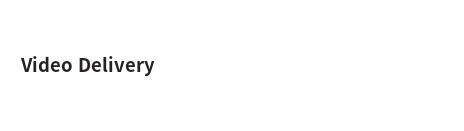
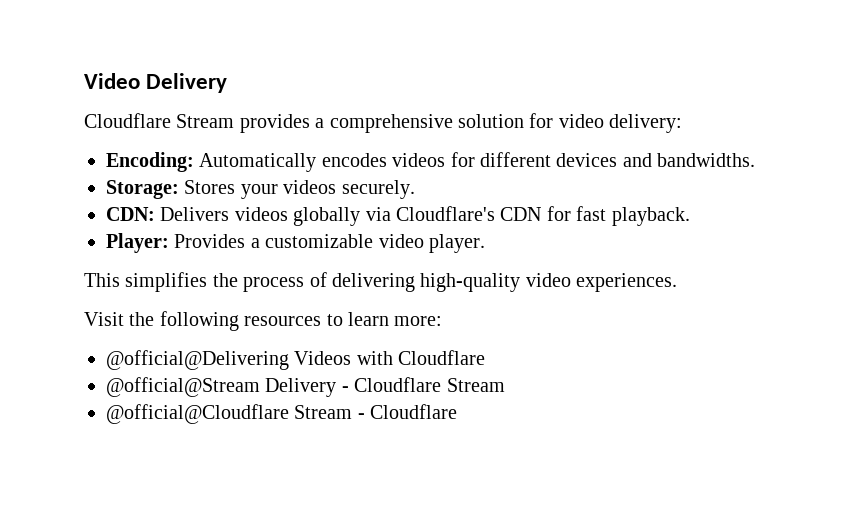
(155, 66) none -> [84,113,683,133] [106,152,756,172] [106,180,415,199] [106,206,690,226] [106,233,485,253] [84,272,678,292] [84,311,443,331] [106,350,486,370] [106,377,505,397] [106,404,458,424] // Cloudflare Stream provides a comprehensive solution for video delivery: // Encoding: Automatically encodes videos for different devices and bandwidths. // Storage: Stores your videos securely. // CDN: Delivers videos globally via Cloudflare's CDN for fast playback. // Player: Provides a customizable video player. // This simplifies the process of delivering high-quality video experiences. // Visit the following resources to learn more: // @official@Delivering Videos with Cloudflare // @official@Stream Delivery - Cloudflare Stream // @official@Cloudflare Stream - Cloudflare

